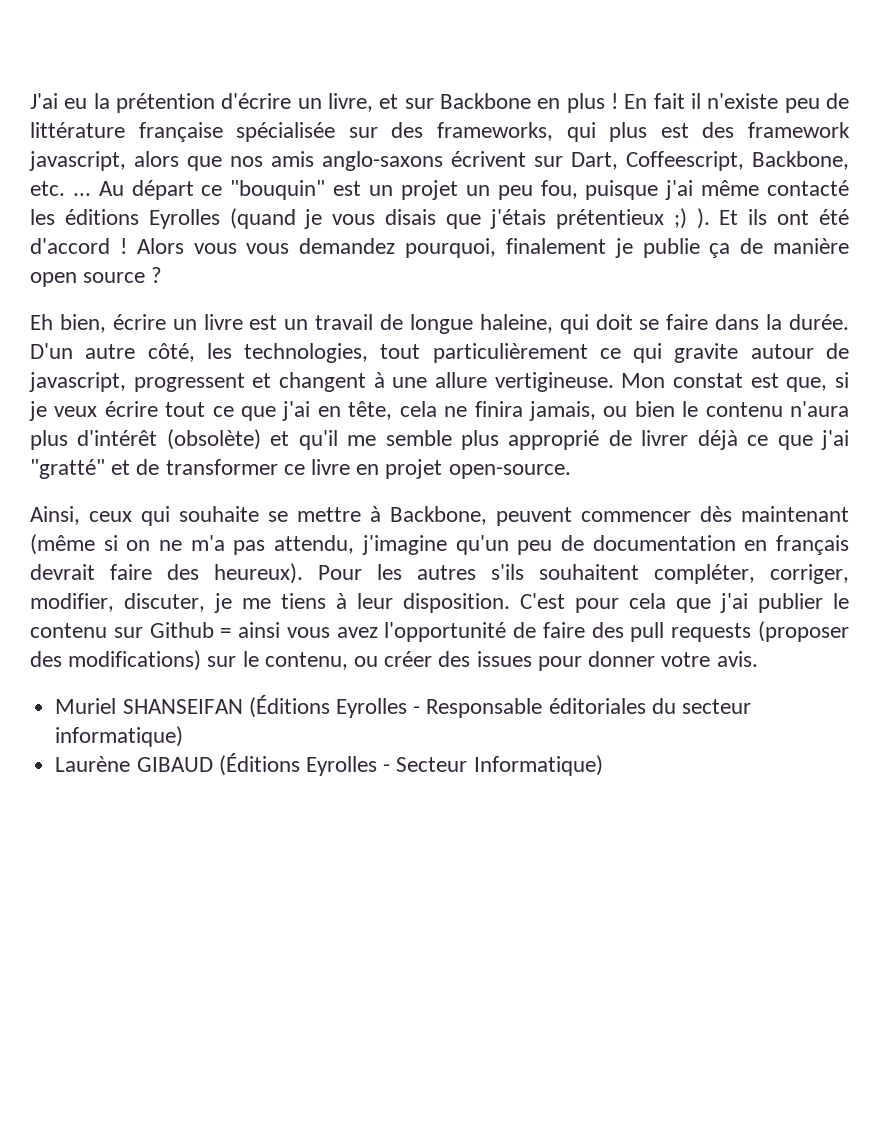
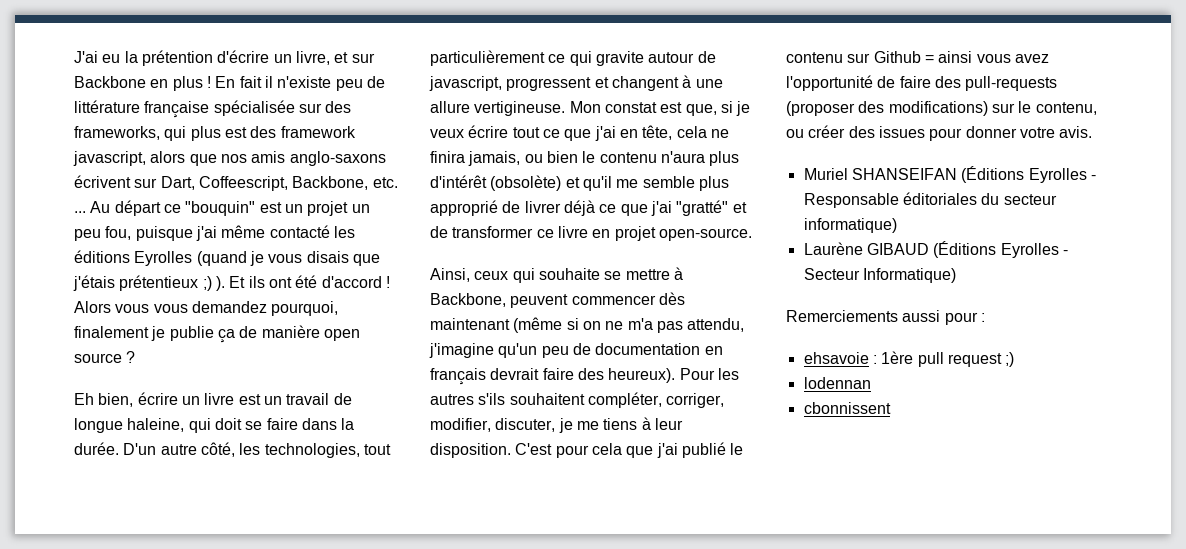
[758,593,823,613] publier -> [681,442,726,458] publié
[630,622,752,642] pull requests -> [965,76,1058,91] pull-requests
(603, 765) none -> [786,310,985,325] [803,351,1015,367] [803,377,871,389] [803,402,891,414] // Remerciements aussi pour : // ehsavoie : 1ère pull request ;) // lodennan // cbonnissent

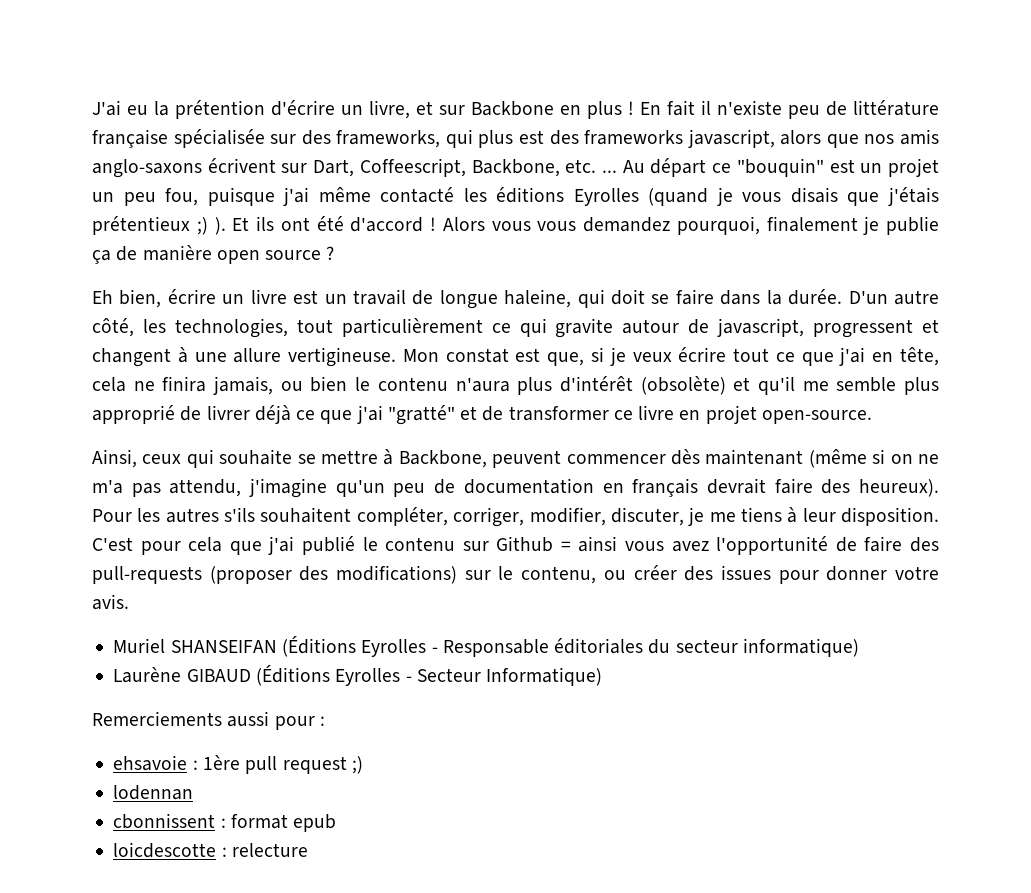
[280,126,356,138] framework -> [584,130,684,145] frameworks
(891, 408) none -> [220,814,337,832] [113,842,308,858] : format epub // loicdescotte : relecture

